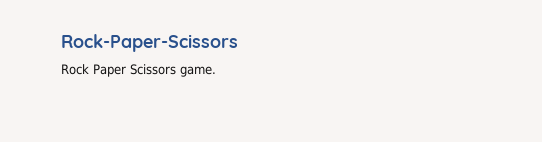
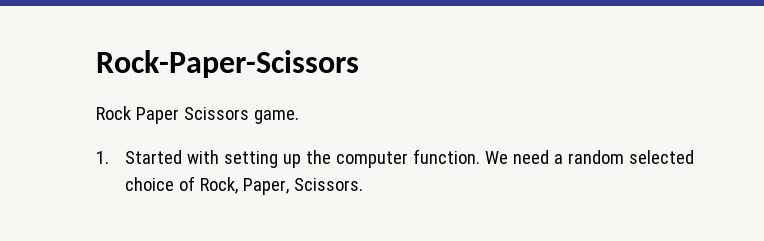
(216, 71) none -> [96,149,695,168] [125,176,364,195] // 1. Started with setting up the computer function. We need a random selected choice of Rock, Paper, Scissors.

